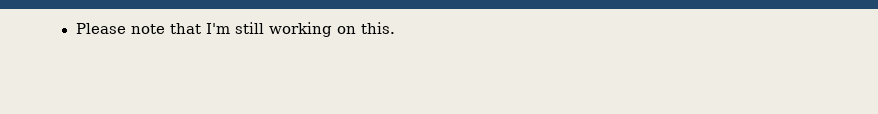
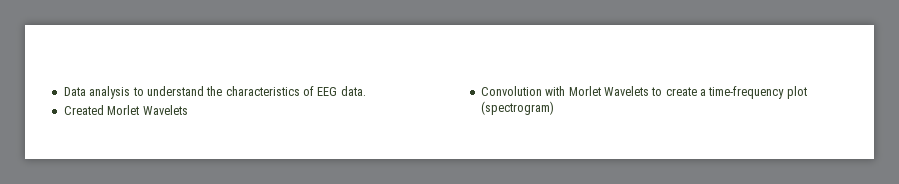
[75,22,395,37] Please note that I'm still working on this. -> [63,86,366,99] [63,105,188,115] [480,86,807,99] [480,101,554,115] Data analysis to understand the characteristics of EEG data. // Created Morlet Wavelets // Convolution with Morlet Wavelets to create a time-frequency plot (spectrogram)

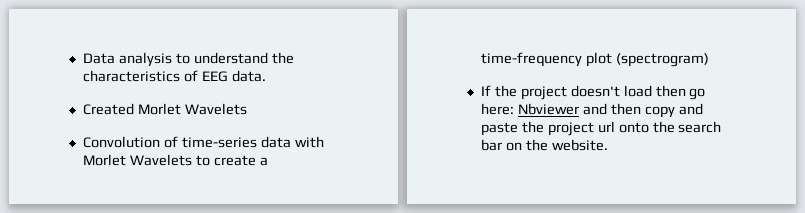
(542, 91) none -> [163,136,291,148] of time-series data
(554, 108) none -> [480,85,706,100] [480,103,703,118] [480,121,722,136] [480,139,608,151] // If the project doesn't load then go here: Nbviewer and then copy and paste the project url onto the search bar on the website.

